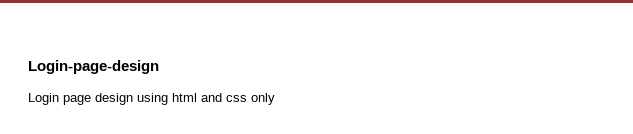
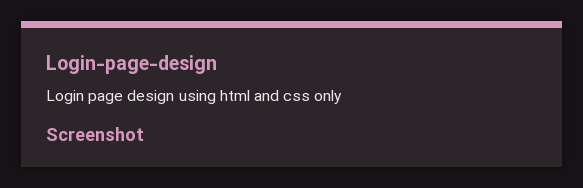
(275, 99) none -> [46,127,144,141] // Screenshot

